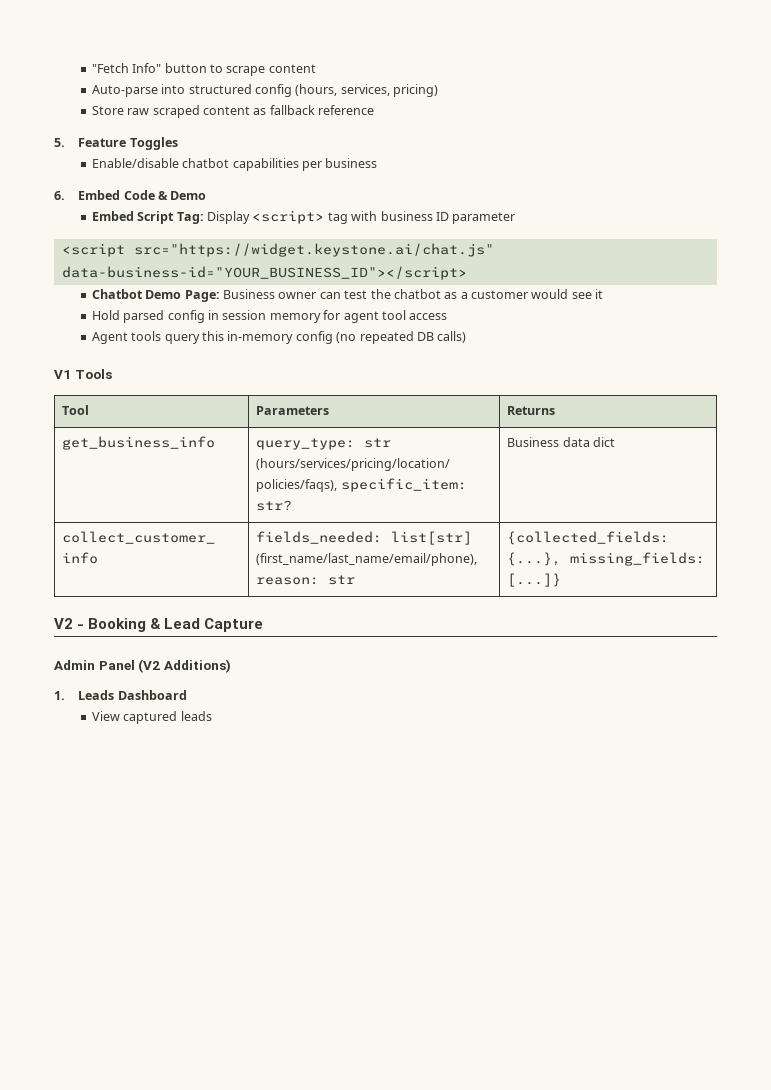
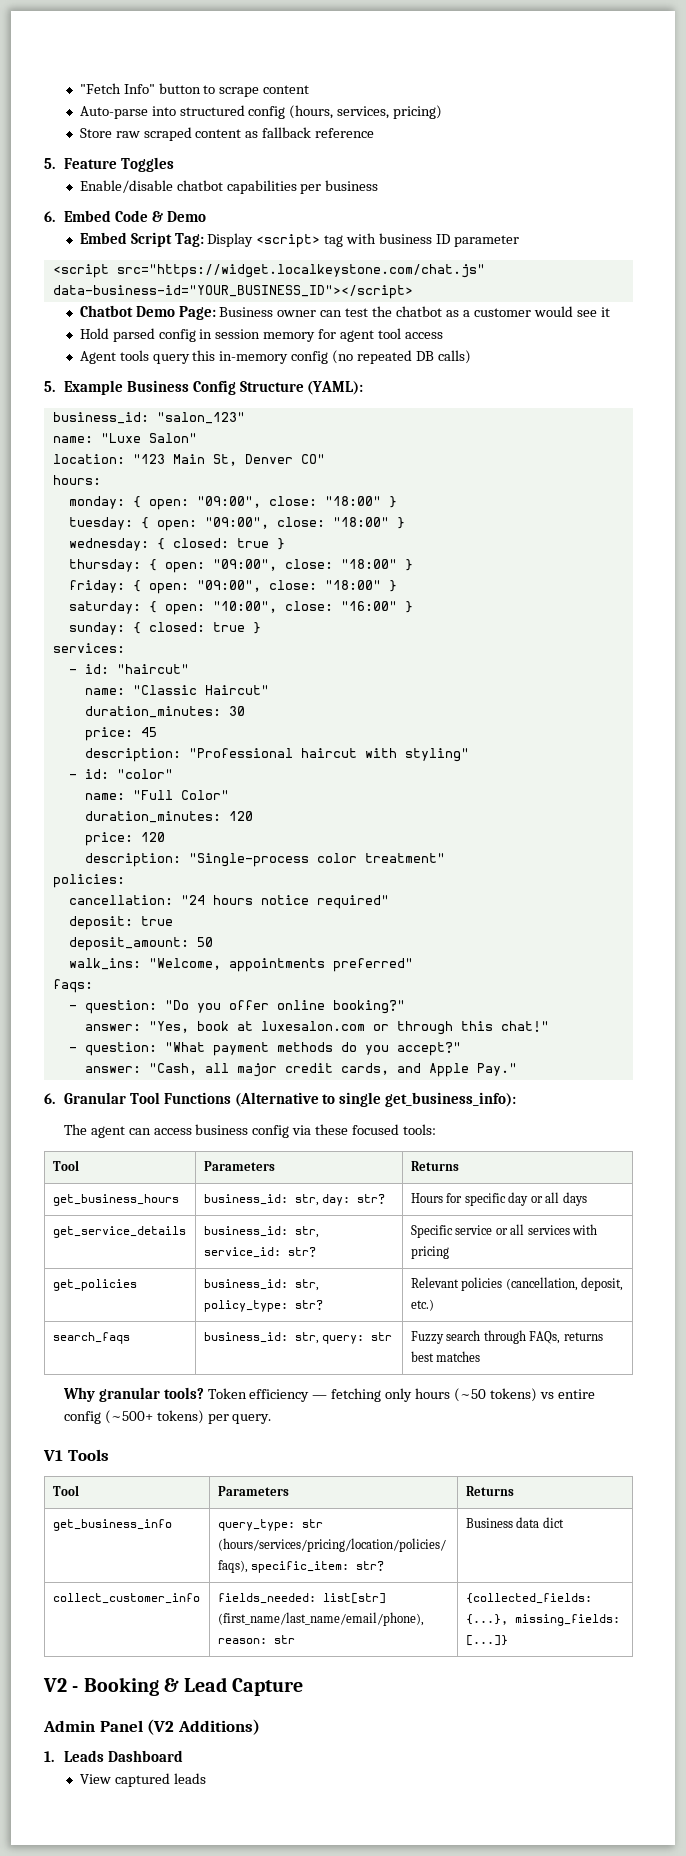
[133,243,494,257] src="https://widget.keystone.ai/chat.js" -> [116,264,485,278] src="https://widget.localkeystone.com/chat.js"
(467, 337) none -> [44,380,364,395] [52,412,245,424] [52,433,197,443] [52,454,325,466] [52,475,101,485] [68,496,397,510] [68,517,405,531] [68,538,285,551] [68,559,413,573] [68,580,397,594] [68,601,413,615] [68,622,261,635] [52,643,125,653] [68,664,189,674] [84,685,269,695] [84,706,245,718] [84,727,157,741] [84,748,469,762] [68,769,173,779] [84,790,229,800] [84,811,253,823] [84,832,165,846] [84,853,445,867] [52,874,125,888] [68,895,389,909] [68,916,173,930] [68,937,213,951] [68,958,413,972] [52,979,93,993] [68,1000,405,1014] [84,1021,549,1035] [68,1042,461,1056] [84,1063,517,1077] [44,1092,517,1107] [63,1124,436,1138] [52,1160,79,1171] [203,1161,275,1171] [410,1161,459,1171] [52,1194,179,1206] [203,1194,386,1206] [410,1192,587,1206] [52,1226,186,1238] [203,1226,319,1238] [203,1247,316,1258] [410,1224,598,1238] [410,1246,449,1259] [52,1279,137,1291] [203,1279,319,1291] [203,1300,323,1312] [410,1277,624,1291] [410,1299,434,1311] [52,1332,130,1344] [203,1332,393,1344] [410,1330,603,1344] [410,1351,481,1362] [62,1387,595,1402] [63,1410,272,1424] // 5. Example Business Config Structure (YAML): // business_id: "salon_123" // name: "Luxe Salon" // location: "123 Main St, Denver CO" // hours: // monday: { open: "09:00", close: "18:00" } // tuesday: { open: "09:00", close: "18:00" } // wednesday: { closed: true } // thursday: { open: "09:00", close: "18:00" } // friday: { open: "09:00", close: "18:00" } // saturday: { open: "10:00", close: "16:00" } // sunday: { closed: true } // services: // - id: "haircut" // name: "Classic Haircut" // duration_minutes: 30 // price: 45 // description: "Professional haircut with styling" // - id: "color" // name: "Full Color" // duration_minutes: 120 // price: 120 // description: "Single-process color treatment" // policies: // cancellation: "24 hours notice required" // deposit: true // deposit_amount: 50 // walk_ins: "Welcome, appointments preferred" // faqs: // - question: "Do you offer online booking?" // answer: "Yes, book at luxesalon.com or through this chat!" // - question: "What payment methods do you accept?" // answer: "Cash, all major credit cards, and Apple Pay." // 6. Granular Tool Functions (Alternative to single get_business_info): // The agent can access business config via these focused tools: // Tool | Parameters | Returns // get_business_hours | business_id: str, day: str? | Hours for specific day or all days // get_service_details | business_id: str, service_id: str? | Specific service or all services with pricing // get_policies | business_id: str, policy_type: str? | Relevant policies (cancellation, deposit, etc.) // search_faqs | business_id: str, query: str | Fuzzy search through FAQs, returns best matches // Why granular tools? Token efficiency — fetching only hours (~50 tokens) vs entire config (~500+ tokens) per query.

